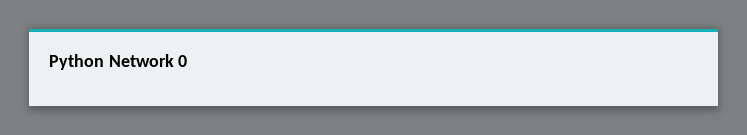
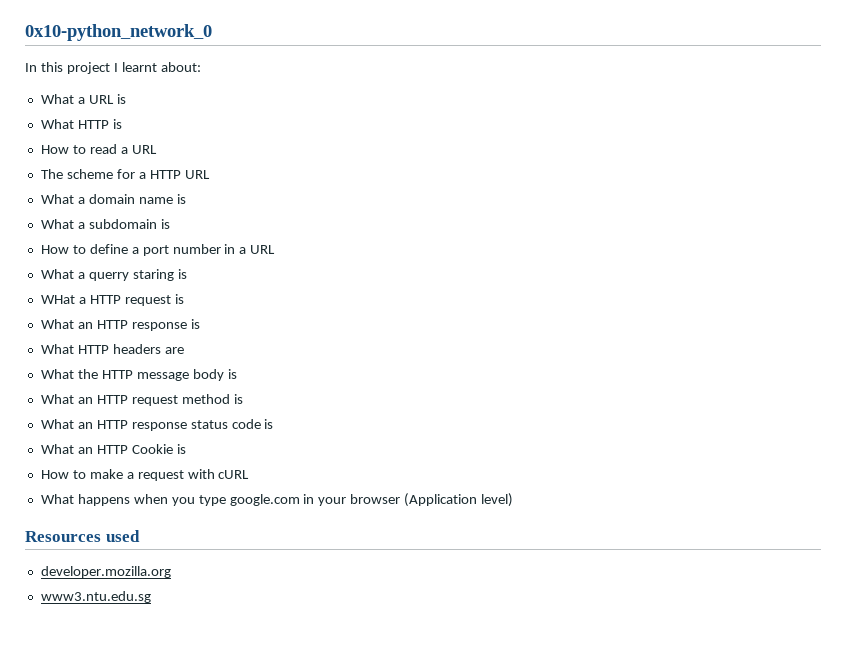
[49,54,188,70] Python Network 0 -> [25,24,212,41] [25,62,201,74] [40,94,126,104] [40,119,122,129] [40,144,157,154] [40,169,210,179] [40,194,186,204] [40,219,170,229] [40,244,276,256] [40,269,187,281] [40,294,184,306] [40,319,200,331] [40,344,184,354] [40,369,237,381] [40,394,243,406] [40,419,274,431] [40,444,186,454] [40,469,250,481] [40,493,514,507] [25,530,140,542] [40,566,171,578] [40,591,151,603] 0x10-python_network_0 // In this project I learnt about: // What a URL is // What HTTP is // How to read a URL // The scheme for a HTTP URL // What a domain name is // What a subdomain is // How to define a port number in a URL // What a querry staring is // WHat a HTTP request is // What an HTTP response is // What HTTP headers are // What the HTTP message body is // What an HTTP request method is // What an HTTP response status code is // What an HTTP Cookie is // How to make a request with cURL // What happens when you type google.com in your browser (Application level) // Resources used // developer.mozilla.org // www3.ntu.edu.sg

